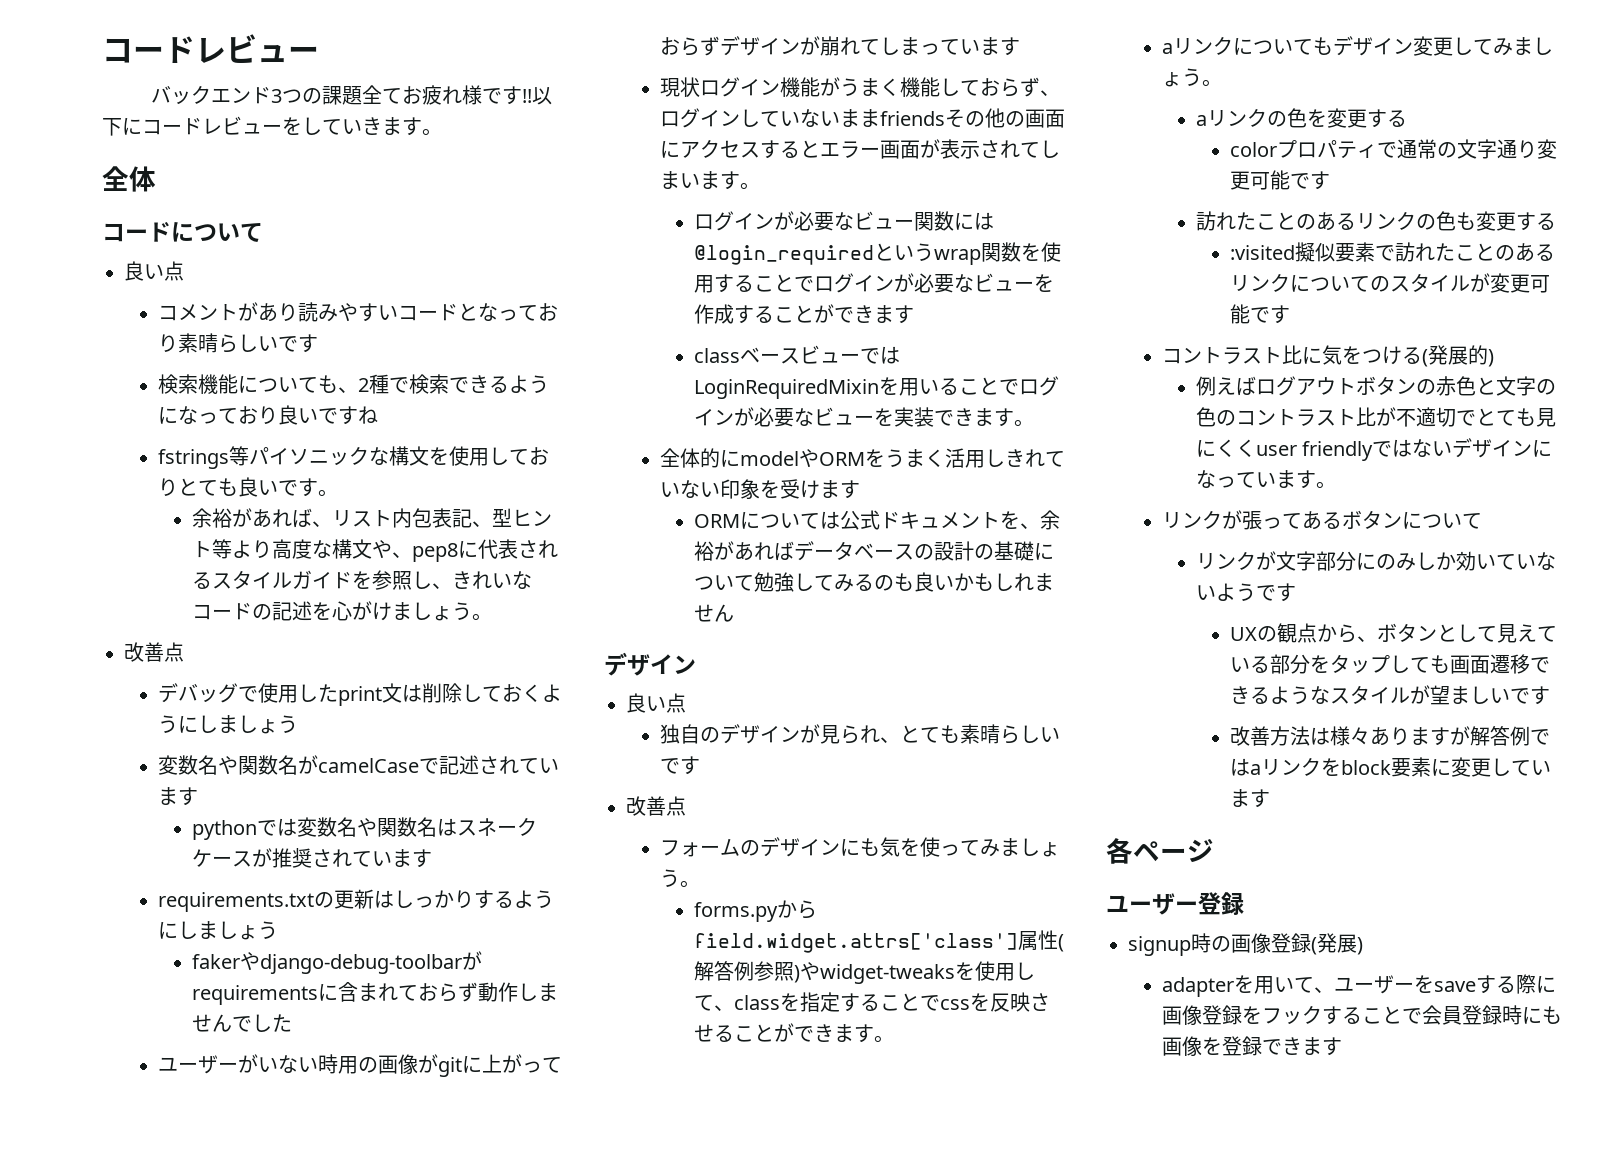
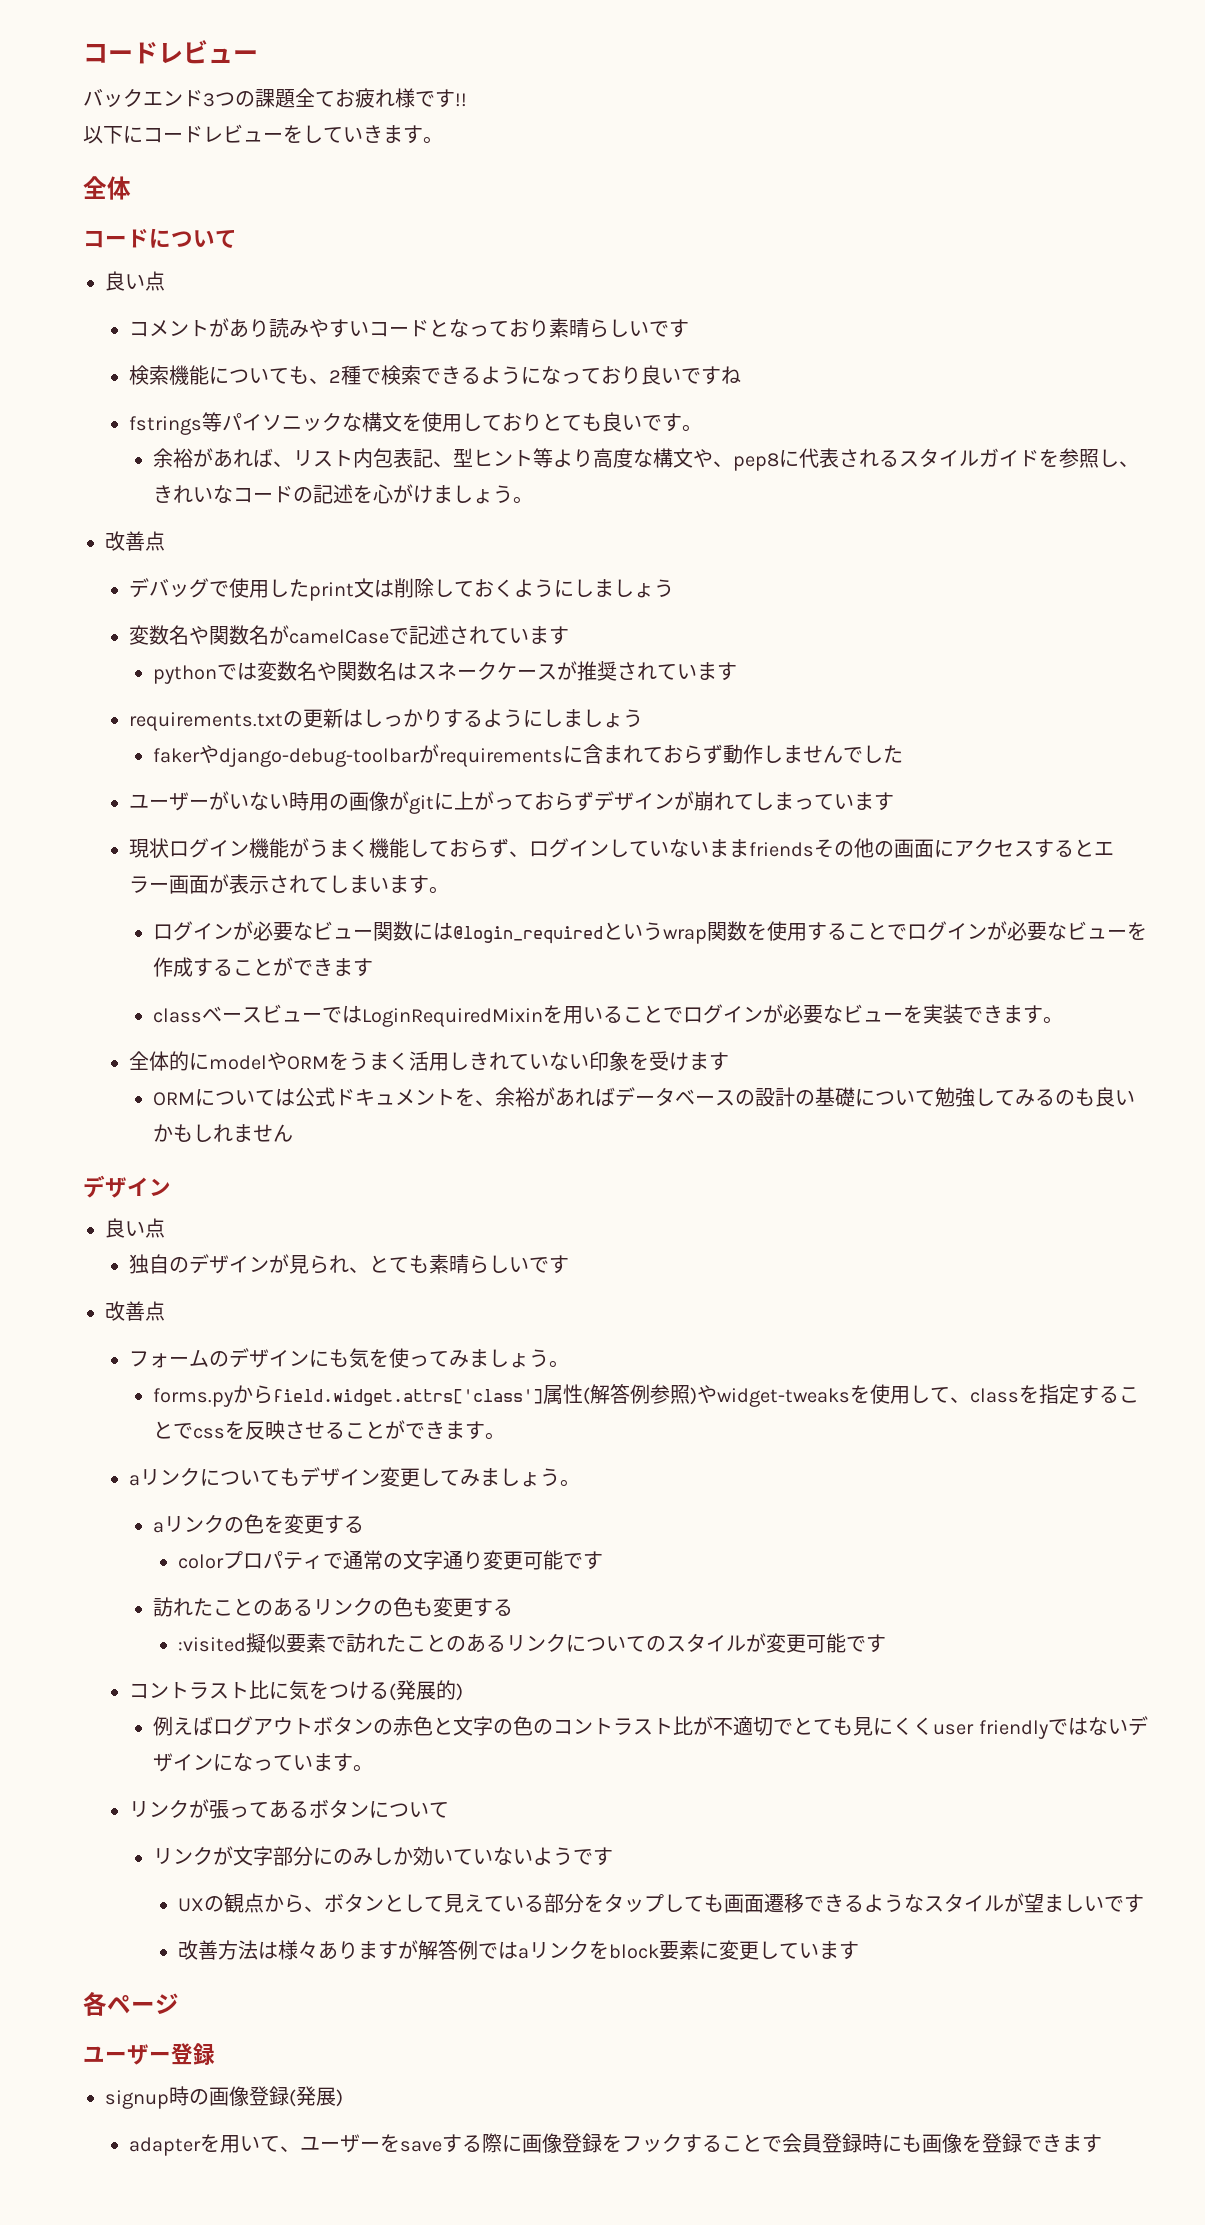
(532, 96) none -> (467, 100) //

